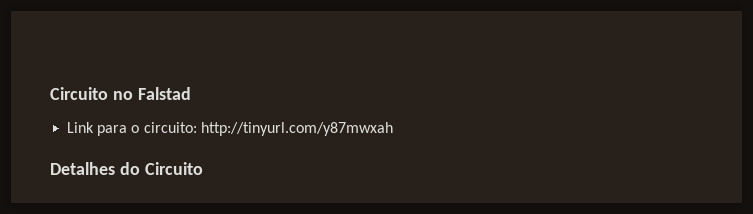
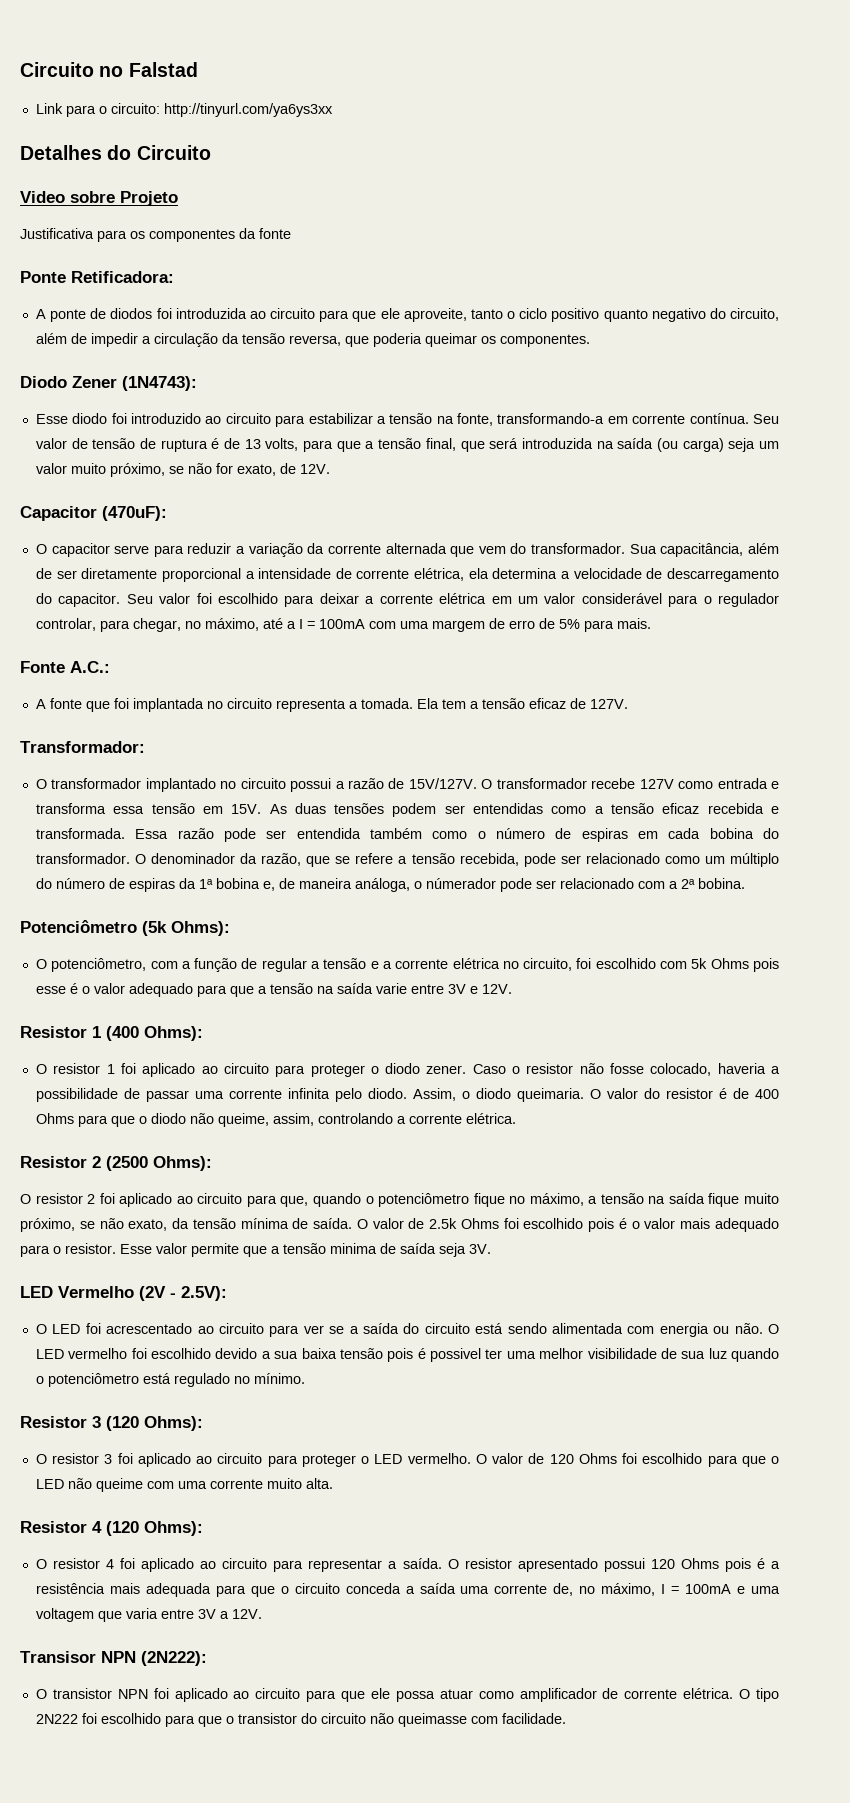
[200,122,393,136] http://tinyurl.com/y87mwxah -> [163,103,333,117] http://tinyurl.com/ya6ys3xx
(203, 168) none -> [20,191,178,206] [20,228,291,242] [20,271,174,283] [35,308,780,322] [35,333,590,347] [20,376,197,391] [35,413,779,427] [35,438,779,452] [35,463,330,477] [20,506,167,521] [35,543,779,557] [35,568,779,582] [35,593,779,607] [35,618,651,632] [20,661,110,673] [35,698,628,712] [20,741,145,753] [35,778,779,792] [35,803,779,817] [35,828,780,842] [35,853,779,867] [35,878,745,892] [20,920,230,936] [35,958,780,972] [35,983,512,997] [20,1026,203,1041] [35,1063,780,1077] [35,1088,779,1102] [35,1113,516,1127] [20,1156,212,1171] [20,1193,779,1207] [20,1218,780,1232] [20,1243,491,1257] [20,1286,227,1301] [35,1323,779,1337] [35,1348,779,1362] [35,1373,305,1387] [20,1416,203,1431] [35,1453,780,1467] [35,1478,333,1492] [20,1521,203,1536] [35,1558,780,1572] [35,1583,781,1597] [35,1608,262,1622] [20,1651,207,1666] [35,1688,779,1702] [35,1713,566,1727] // Video sobre Projeto // Justificativa para os componentes da fonte // Ponte Retificadora: // A ponte de diodos foi introduzida ao circuito para que ele aproveite, tanto o ciclo positivo quanto negativo do circuito, além de impedir a circulação da tensão reversa, que poderia queimar os componentes. // Diodo Zener (1N4743): // Esse diodo foi introduzido ao circuito para estabilizar a tensão na fonte, transformando-a em corrente contínua. Seu valor de tensão de ruptura é de 13 volts, para que a tensão final, que será introduzida na saída (ou carga) seja um valor muito próximo, se não for exato, de 12V. // Capacitor (470uF): // O capacitor serve para reduzir a variação da corrente alternada que vem do transformador. Sua capacitância, além de ser diretamente proporcional a intensidade de corrente elétrica, ela determina a velocidade de descarregamento do capacitor. Seu valor foi escolhido para deixar a corrente elétrica em um valor considerável para o regulador controlar, para chegar, no máximo, até a I = 100mA com uma margem de erro de 5% para mais. // Fonte A.C.: // A fonte que foi implantada no circuito representa a tomada. Ela tem a tensão eficaz de 127V. // Transformador: // O transformador implantado no circuito possui a razão de 15V/127V. O transformador recebe 127V como entrada e transforma essa tensão em 15V. As duas tensões podem ser entendidas como a tensão eficaz recebida e transformada. Essa razão pode ser entendida também como o número de espiras em cada bobina do transformador. O denominador da razão, que se refere a tensão recebida, pode ser relacionado como um múltiplo do número de espiras da 1ª bobina e, de maneira análoga, o númerador pode ser relacionado com a 2ª bobina. // Potenciômetro (5k Ohms): // O potenciômetro, com a função de regular a tensão e a corrente elétrica no circuito, foi escolhido com 5k Ohms pois esse é o valor adequado para que a tensão na saída varie entre 3V e 12V. // Resistor 1 (400 Ohms): // O resistor 1 foi aplicado ao circuito para proteger o diodo zener. Caso o resistor não fosse colocado, haveria a possibilidade de passar uma corrente infinita pelo diodo. Assim, o diodo queimaria. O valor do resistor é de 400 Ohms para que o diodo não queime, assim, controlando a corrente elétrica. // Resistor 2 (2500 Ohms): // O resistor 2 foi aplicado ao circuito para que, quando o potenciômetro fique no máximo, a tensão na saída fique muito próximo, se não exato, da tensão mínima de saída. O valor de 2.5k Ohms foi escolhido pois é o valor mais adequado para o resistor. Esse valor permite que a tensão minima de saída seja 3V. // LED Vermelho (2V - 2.5V): // O LED foi acrescentado ao circuito para ver se a saída do circuito está sendo alimentada com energia ou não. O LED vermelho foi escolhido devido a sua baixa tensão pois é possivel ter uma melhor visibilidade de sua luz quando o potenciômetro está regulado no mínimo. // Resistor 3 (120 Ohms): // O resistor 3 foi aplicado ao circuito para proteger o LED vermelho. O valor de 120 Ohms foi escolhido para que o LED não queime com uma corrente muito alta. // Resistor 4 (120 Ohms): // O resistor 4 foi aplicado ao circuito para representar a saída. O resistor apresentado possui 120 Ohms pois é a resistência mais adequada para que o circuito conceda a saída uma corrente de, no máximo, I = 100mA e uma voltagem que varia entre 3V a 12V. // Transisor NPN (2N222): // O transistor NPN foi aplicado ao circuito para que ele possa atuar como amplificador de corrente elétrica. O tipo 2N222 foi escolhido para que o transistor do circuito não queimasse com facilidade.

